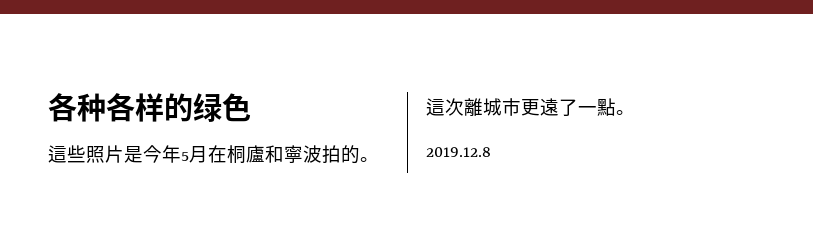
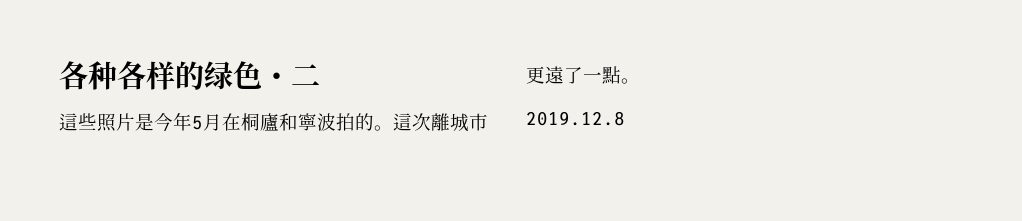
(251, 107) none -> [262,64,320,87] ・二

